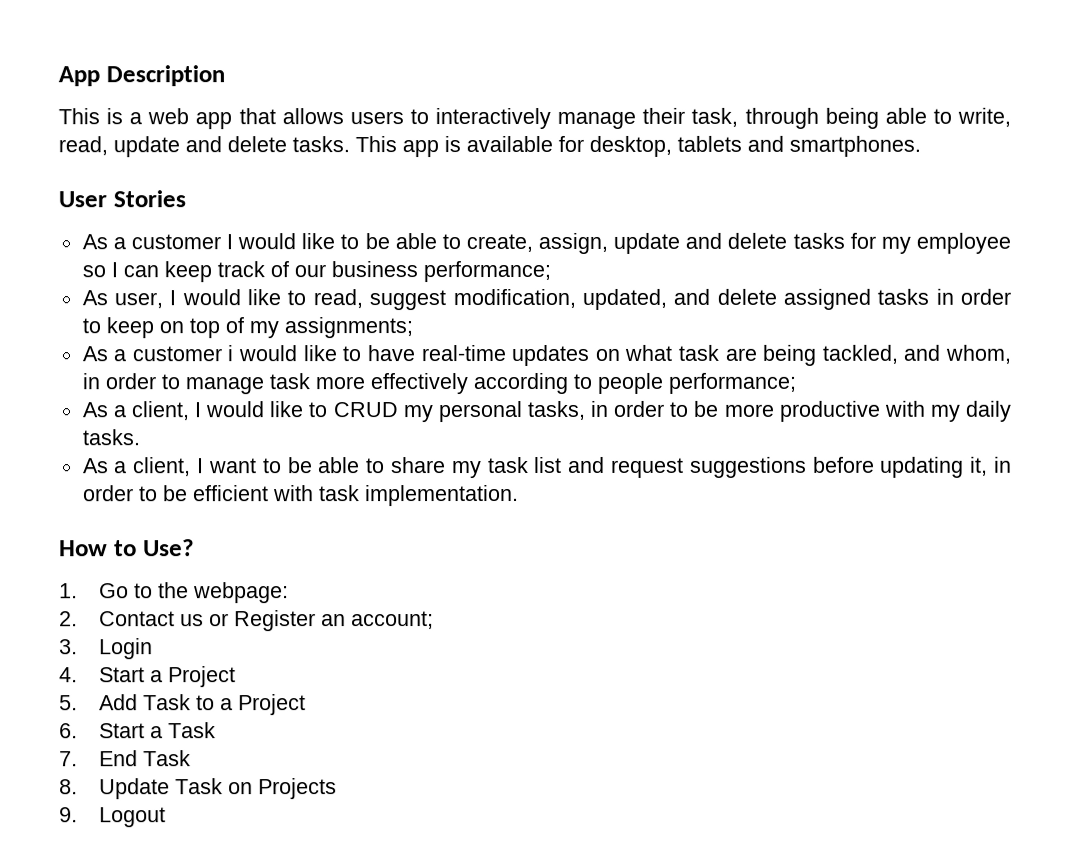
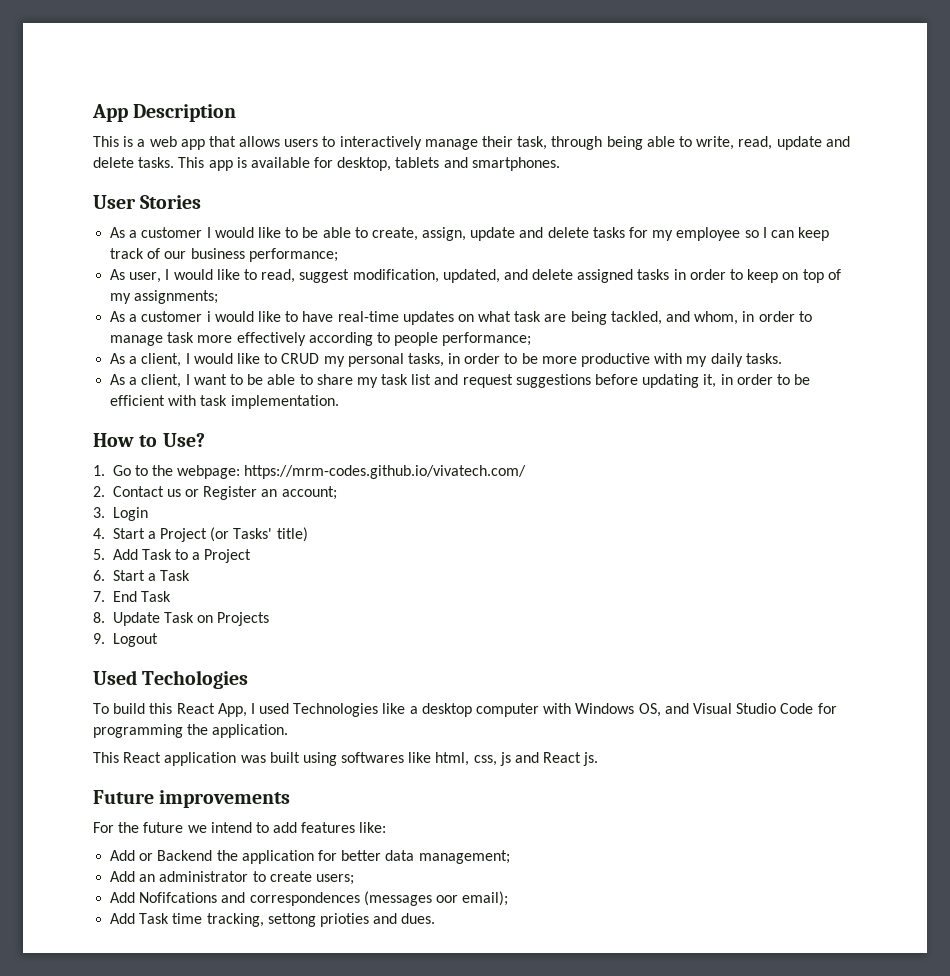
(290, 593) none -> [244,465,527,479] https://mrm-codes.github.io/vivatech.com/
(237, 677) none -> [210,527,308,542] (or Tasks' title)
(167, 817) none -> [93,670,249,689] [93,703,837,717] [93,724,289,738] [93,752,599,766] [93,790,291,808] [93,822,387,833] [110,850,510,864] [110,871,354,885] [110,891,509,906] [110,913,436,927] // Used Techologies // To build this React App, I used Technologies like a desktop computer with Windows OS, and Visual Studio Code for programming the application. // This React application was built using softwares like html, css, js and React js. // Future improvements // For the future we intend to add features like: // Add or Backend the application for better data management; // Add an administrator to create users; // Add Nofifcations and correspondences (messages oor email); // Add Task time tracking, settong prioties and dues.

